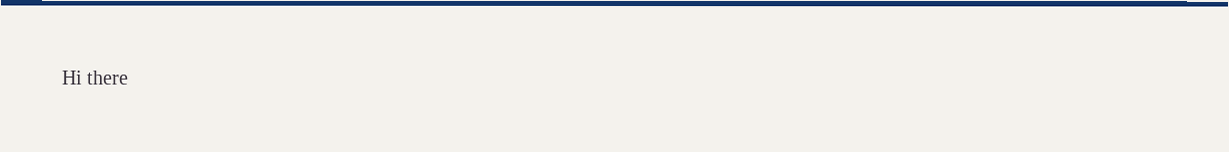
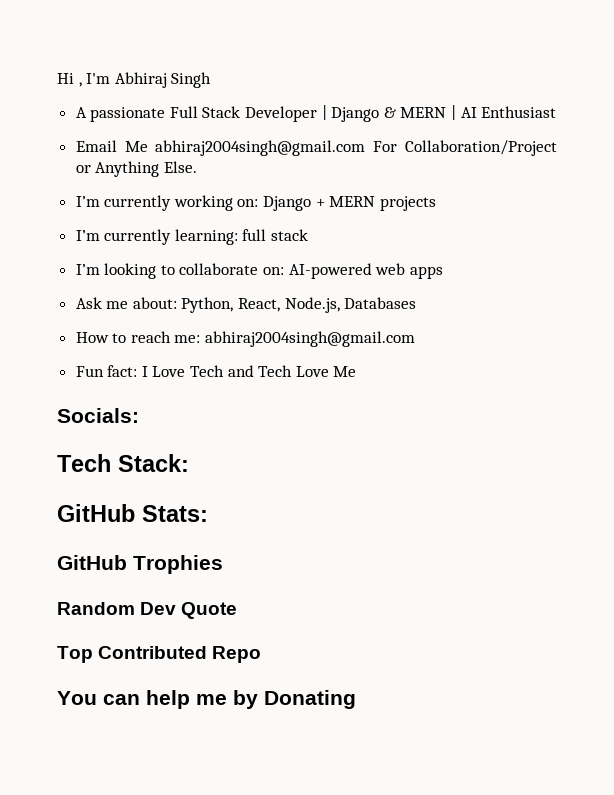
[86,70,130,85] there -> [78,72,212,88] [75,105,557,122] [75,140,557,156] [75,161,197,177] [75,195,436,211] [75,229,309,245] [75,263,443,279] [75,297,417,313] [75,331,416,347] [75,365,357,377] [57,408,139,423] [57,454,189,472] [57,504,208,522] [57,555,223,574] [57,602,238,619] [57,646,262,663] [57,690,356,709] , I'm Abhiraj Singh // A passionate Full Stack Developer | Django & MERN | AI Enthusiast // Email Me abhiraj2004singh@gmail.com For Collaboration/Project or Anything Else. // I’m currently working on: Django + MERN projects // I’m currently learning: full stack // I’m looking to collaborate on: AI-powered web apps // Ask me about: Python, React, Node.js, Databases // How to reach me: abhiraj2004singh@gmail.com // Fun fact: I Love Tech and Tech Love Me // Socials: // Tech Stack: // GitHub Stats: // GitHub Trophies // Random Dev Quote // Top Contributed Repo // You can help me by Donating

